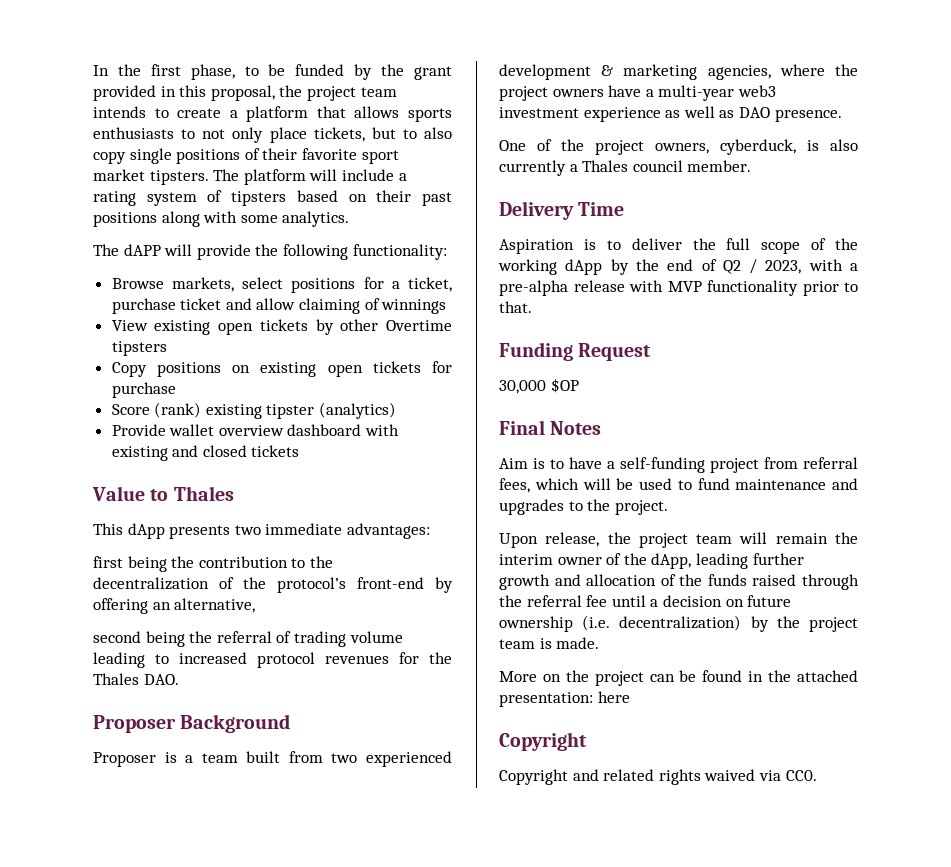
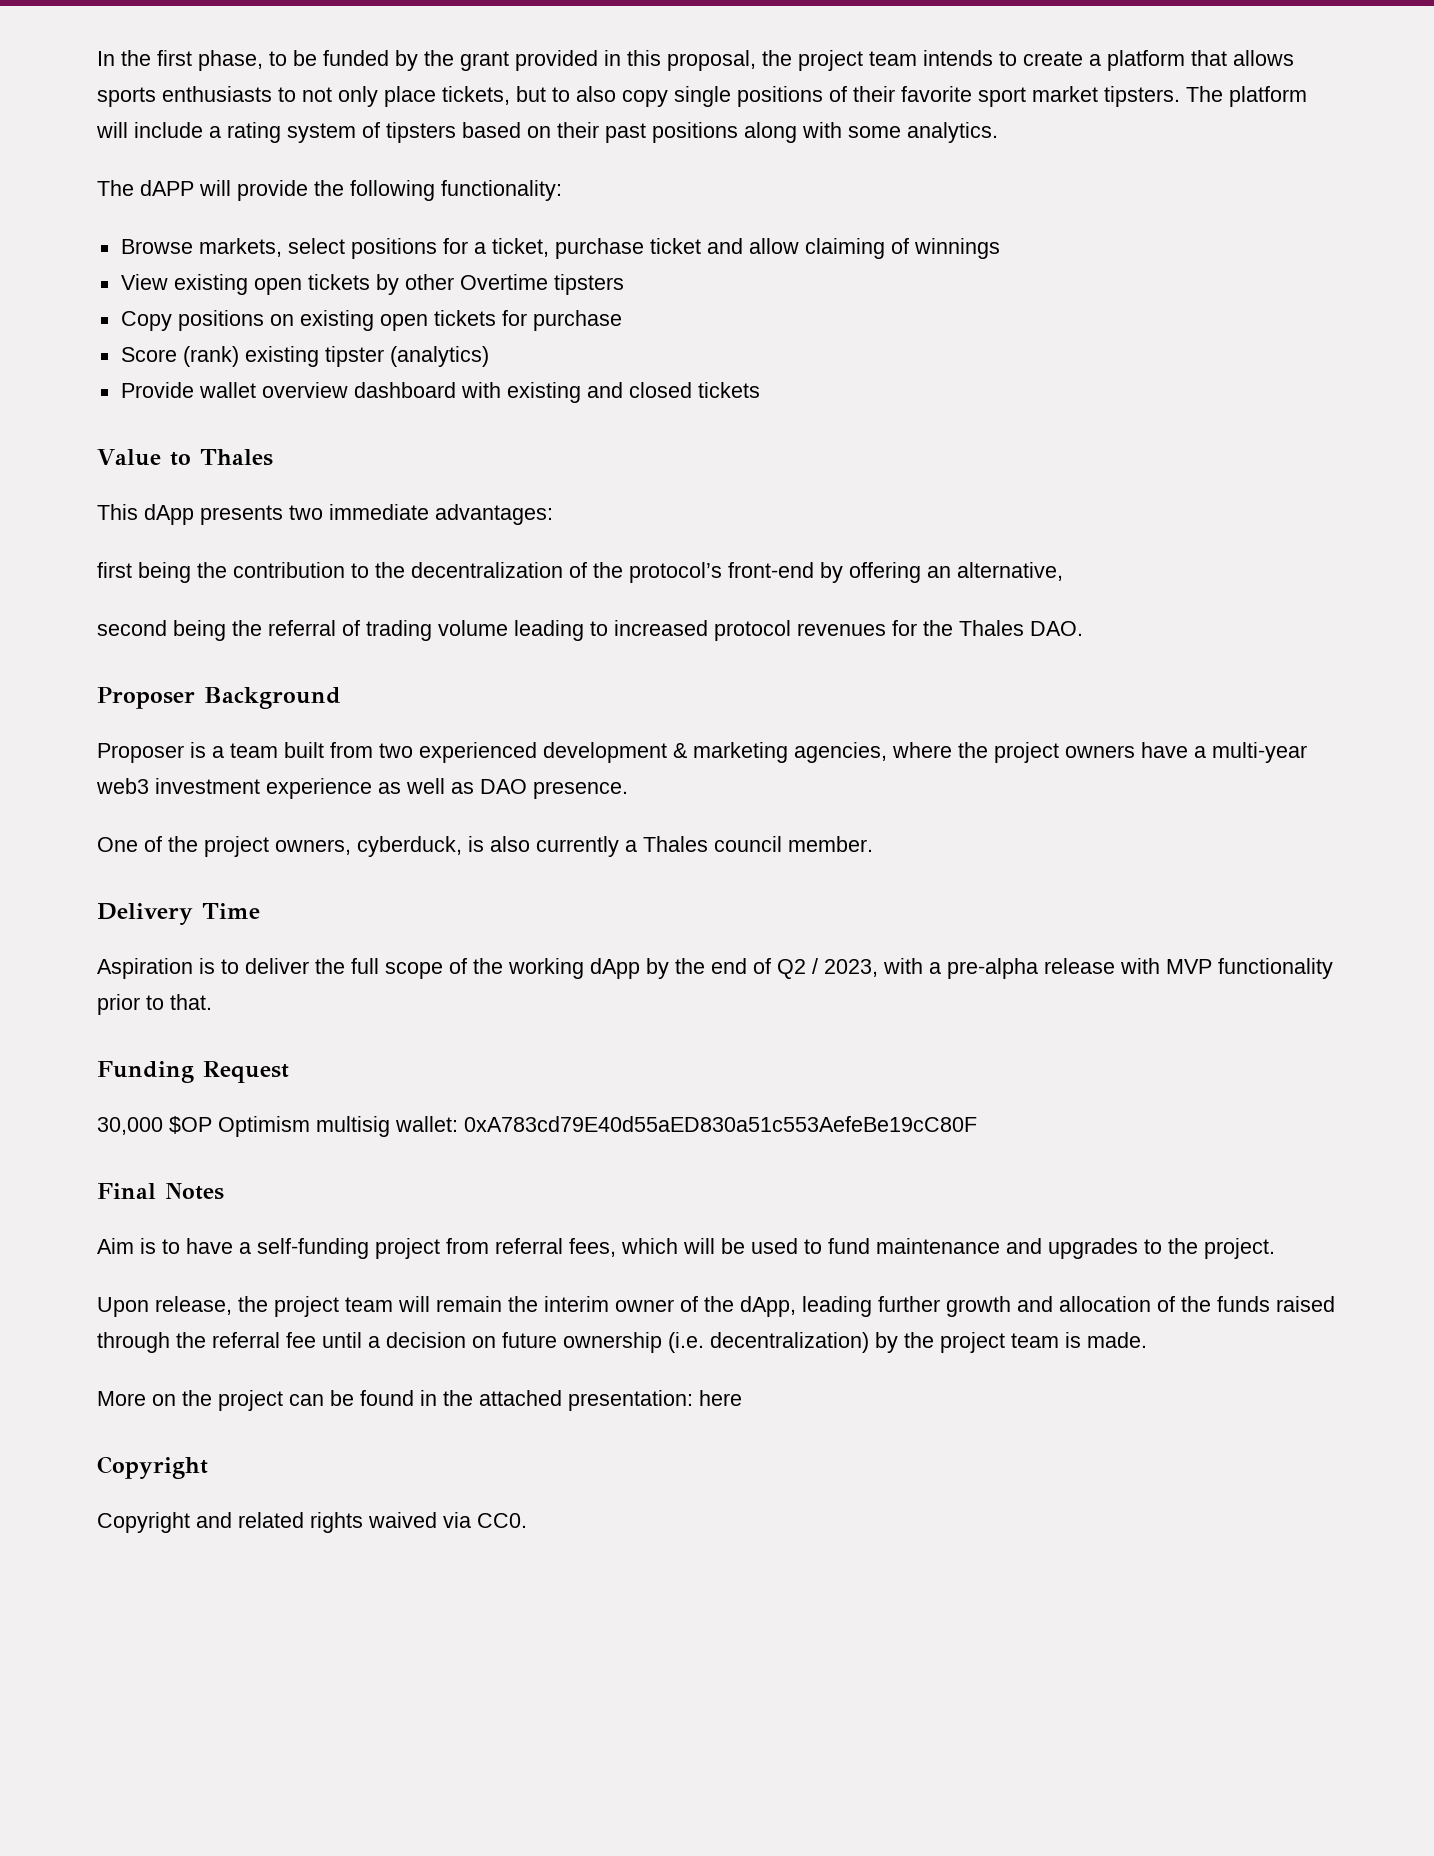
(579, 385) none -> [218,1116,977,1137] Optimism multisig wallet: 0xA783cd79E40d55aED830a51c553AefeBe19cC80F

